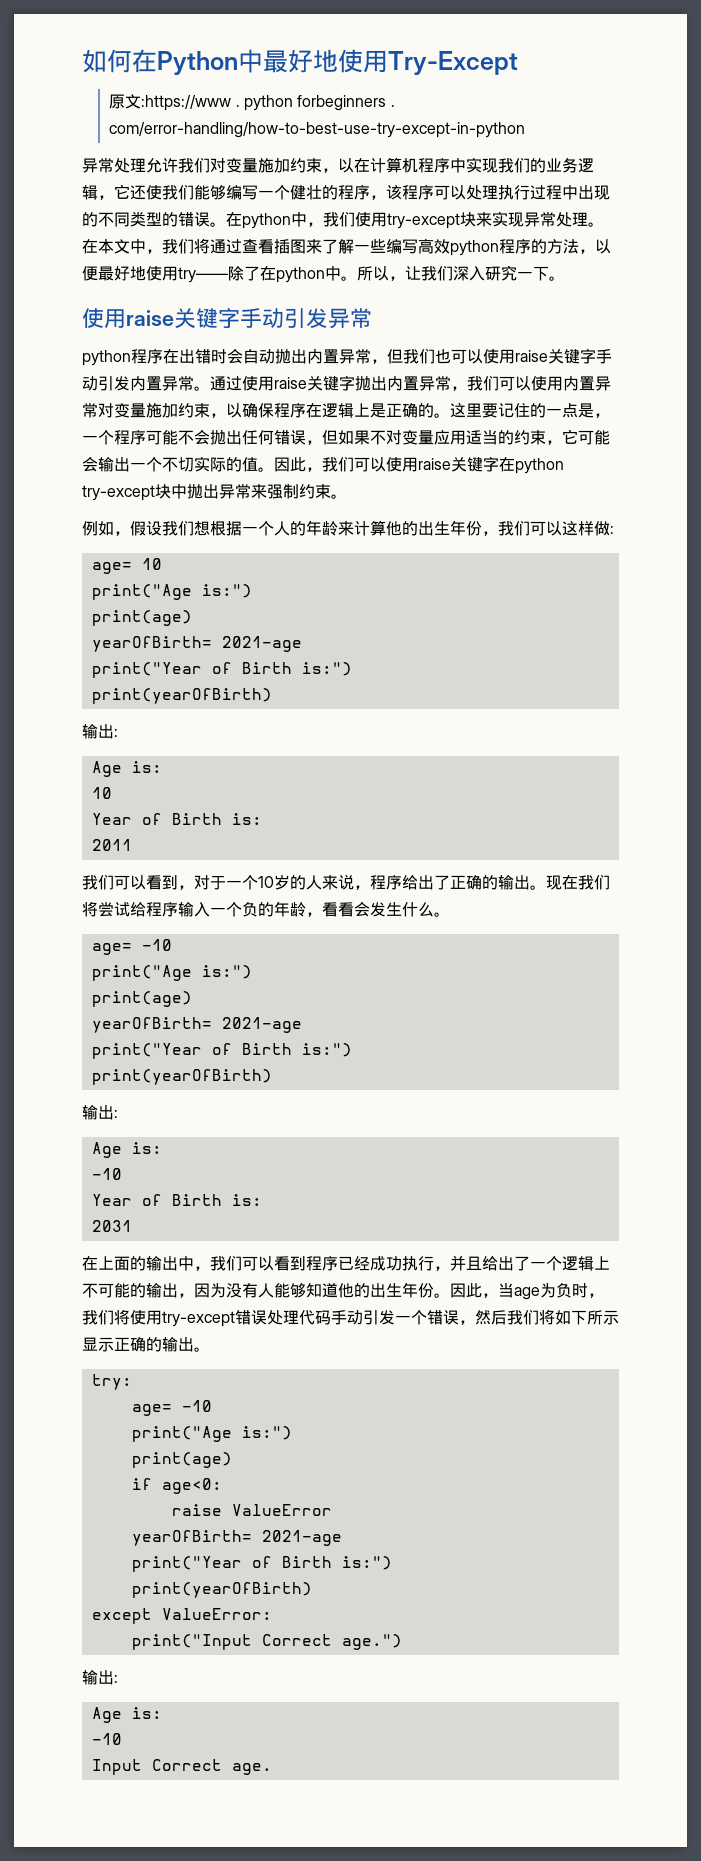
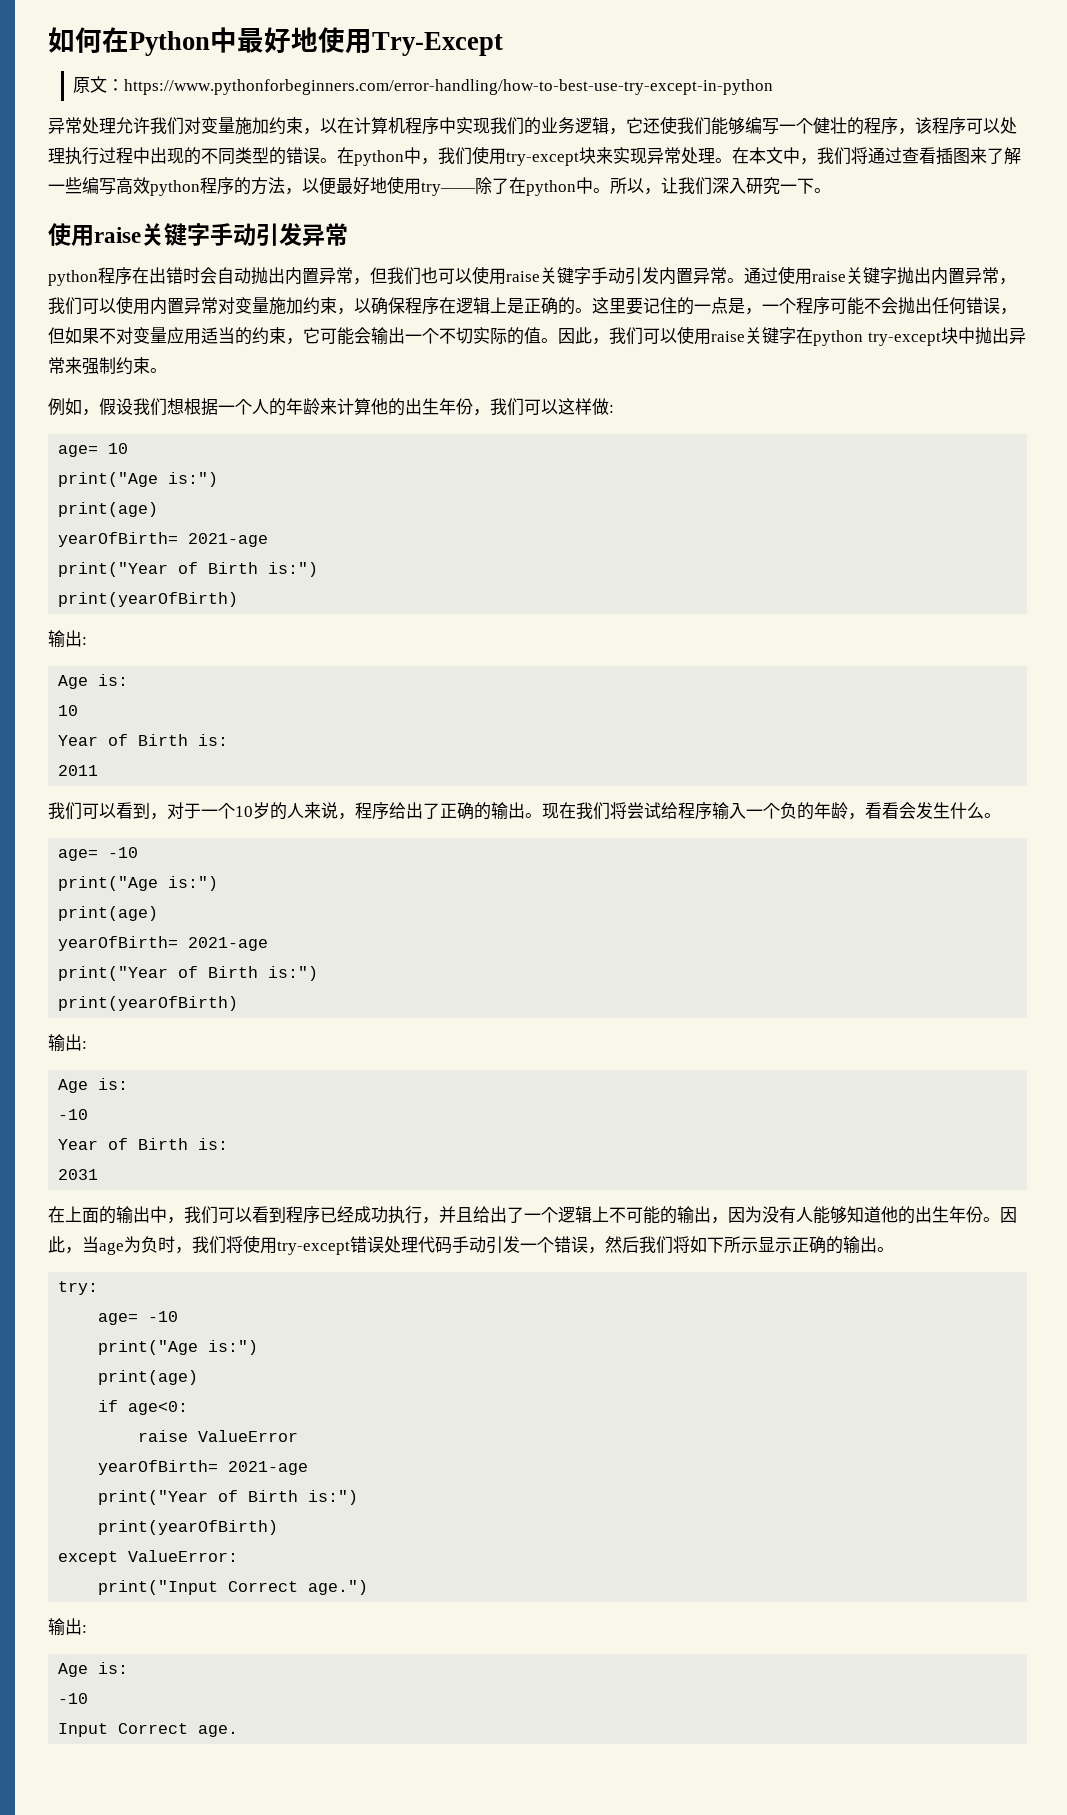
[141,95,395,111] [109,122,526,138] :https://www . python forbeginners . com/error-handling/how-to-best-use-try-except-in-python -> [106,79,773,95] ：https://www.pythonforbeginners.com/error-handling/how-to-best-use-try-except-in-python

